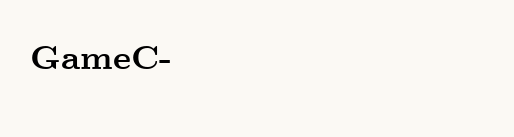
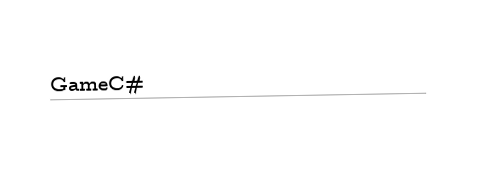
[30,46,172,69] GameC- -> [49,75,145,97] GameC#

